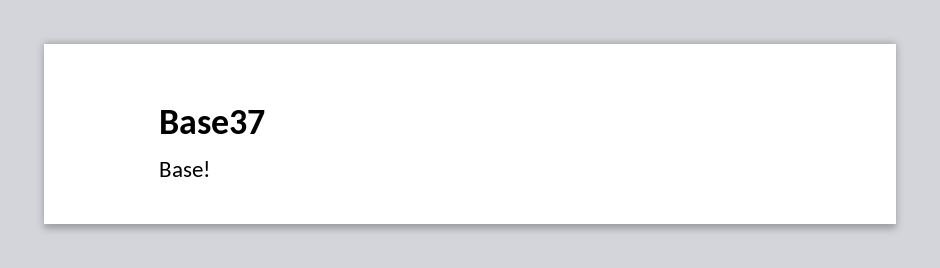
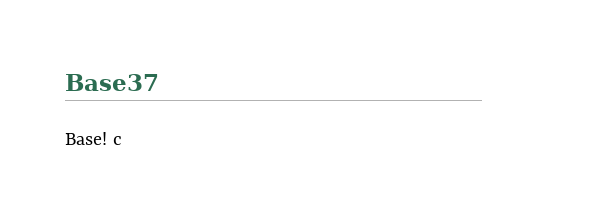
(210, 169) none -> [112,136,122,145] c

